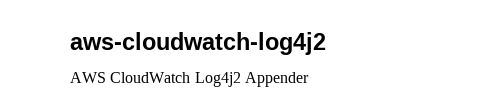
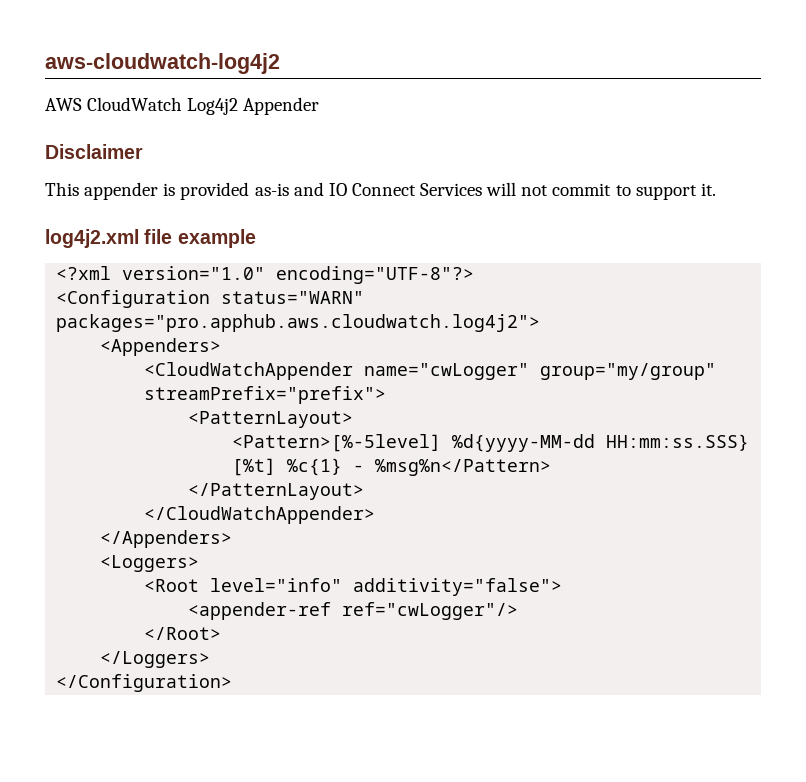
(309, 79) none -> [45,144,143,159] [45,182,716,200] [45,229,256,248] [56,266,475,284] [56,290,365,308] [56,314,541,332] [100,338,222,356] [144,362,717,380] [144,386,387,404] [188,411,354,428] [232,434,750,452] [232,458,552,476] [188,483,365,500] [144,506,376,524] [100,530,233,548] [100,555,200,572] [144,578,563,596] [188,602,519,620] [144,627,222,640] [100,651,211,668] [56,674,233,692] // Disclaimer // This appender is provided as-is and IO Connect Services will not commit to support it. // log4j2.xml file example // <?xml version="1.0" encoding="UTF-8"?> // <Configuration status="WARN" packages="pro.apphub.aws.cloudwatch.log4j2"> // <Appenders> // <CloudWatchAppender name="cwLogger" group="my/group" streamPrefix="prefix"> // <PatternLayout> // <Pattern>[%-5level] %d{yyyy-MM-dd HH:mm:ss.SSS} [%t] %c{1} - %msg%n</Pattern> // </PatternLayout> // </CloudWatchAppender> // </Appenders> // <Loggers> // <Root level="info" additivity="false"> // <appender-ref ref="cwLogger"/> // </Root> // </Loggers> // </Configuration>

